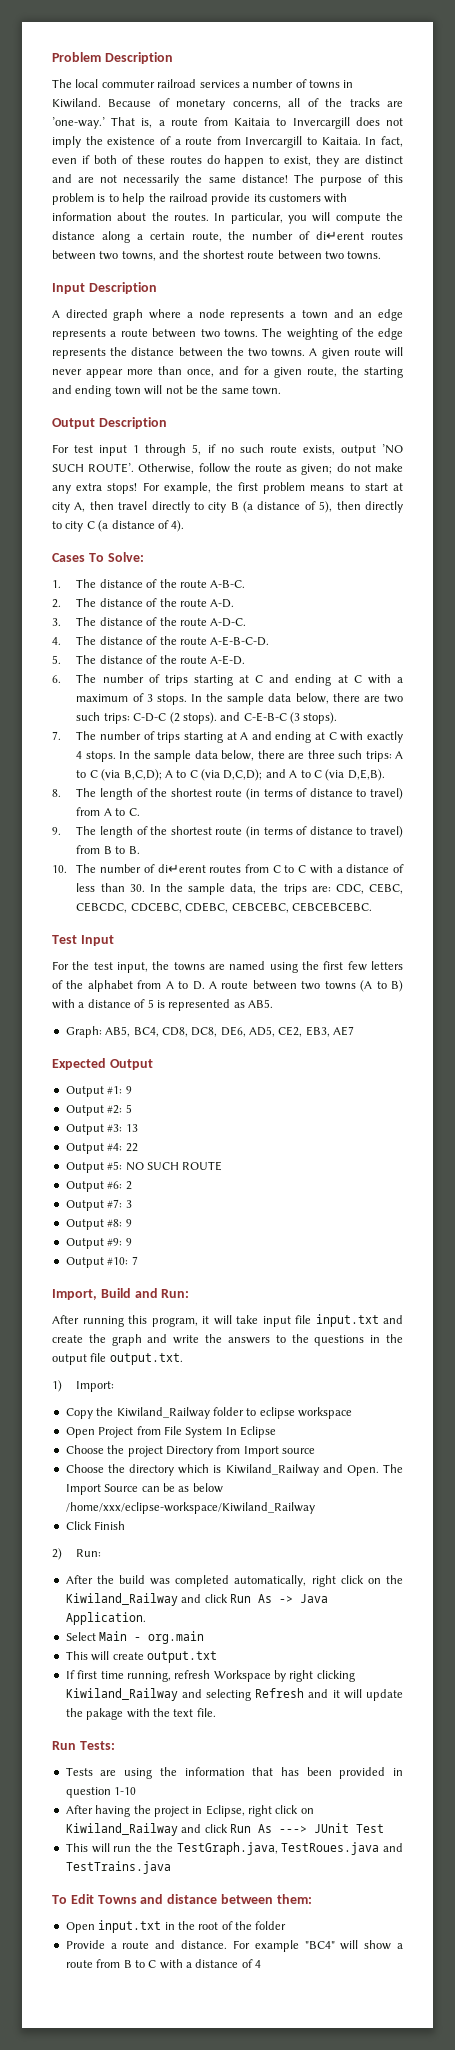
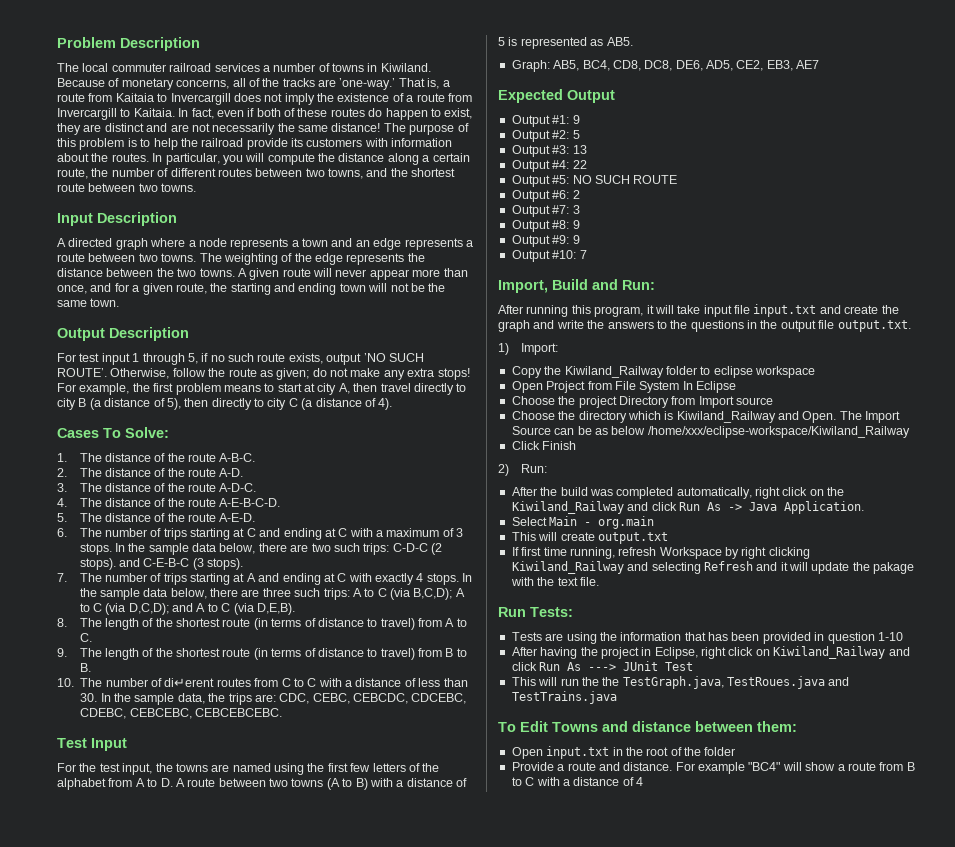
[316,231,365,240] di↵erent -> [170,168,216,177] different

